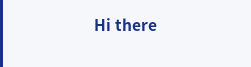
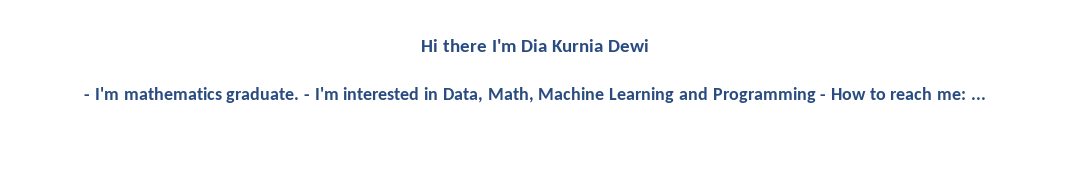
(158, 24) none -> [492,39,649,52] [84,87,986,103] I'm Dia Kurnia Dewi // - I'm mathematics graduate. - I'm interested in Data, Math, Machine Learning and Programming - How to reach me: ...

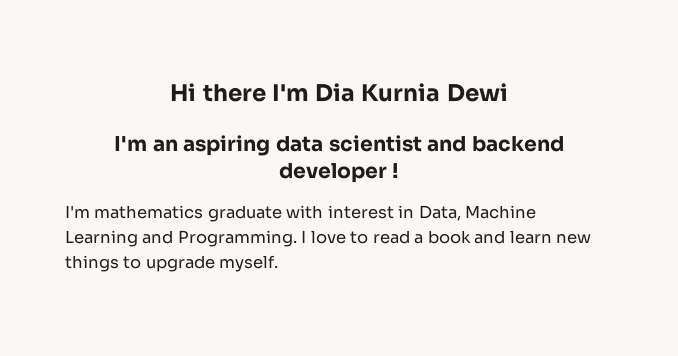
[84,87,420,103] - I'm mathematics graduate. - I'm interested -> [114,135,564,156] [278,163,400,183] [65,205,394,222] I'm an aspiring data scientist and backend developer ! // I'm mathematics graduate with interest
[487,87,534,103] Math, -> (461, 213) none
[712,87,986,103] Programming - How to reach me: ... -> [177,230,592,247] [65,255,279,272] Programming. I love to read a book and learn new things to upgrade myself.

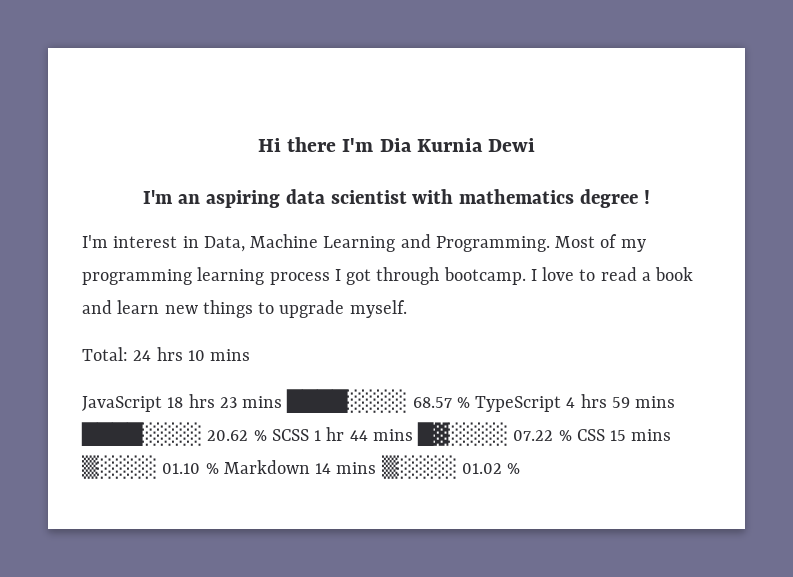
[427,136,564,152] [278,163,387,183] and backend developer -> [412,189,638,208] with mathematics degree
[94,205,324,222] mathematics graduate with -> (108, 241) none
(297, 238) none -> [555,234,646,252] [82,267,526,285] Most of my programming learning process I got through bootcamp.
(279, 263) none -> [82,347,251,361] [82,389,676,413] [81,422,672,446] [82,455,521,479] // Total: 24 hrs 10 mins // JavaScript 18 hrs 23 mins ████░░░░ 68.57 % TypeScript 4 hrs 59 mins ████░░░░ 20.62 % SCSS 1 hr 44 mins █▓░░░░ 07.22 % CSS 15 mins ▒░░░░ 01.10 % Markdown 14 mins ▒░░░░ 01.02 %

